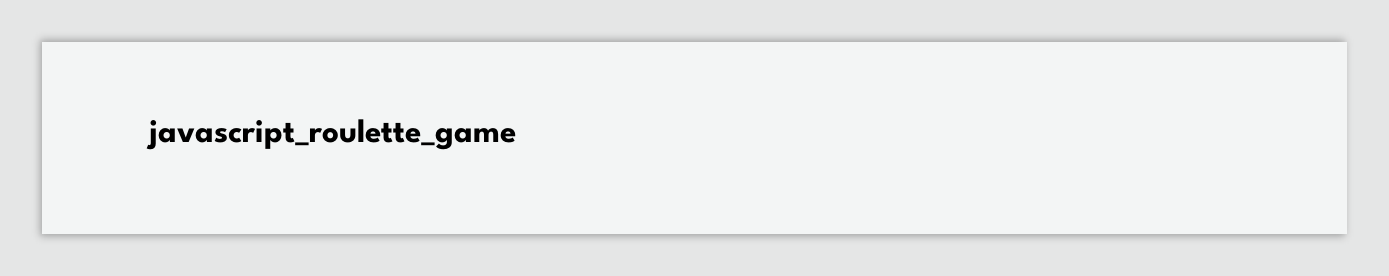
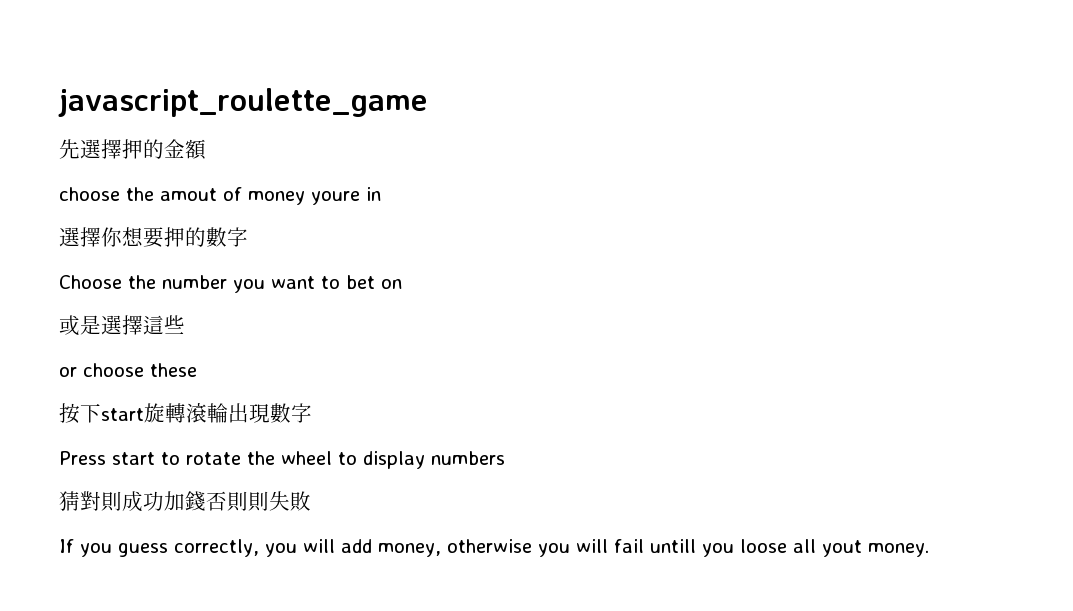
(516, 134) none -> [59,139,206,160] [59,187,381,205] [59,227,248,248] [59,275,402,293] [59,315,185,336] [59,363,197,377] [59,403,312,424] [59,451,505,469] [59,491,311,512] [59,539,929,557] // 先選擇押的金額 // choose the amout of money youre in // 選擇你想要押的數字 // Choose the number you want to bet on // 或是選擇這些 // or choose these // 按下start旋轉滾輪出現數字 // Press start to rotate the wheel to display numbers // 猜對則成功加錢否則則失敗 // If you guess correctly, you will add money, otherwise you will fail untill you loose all yout money.

